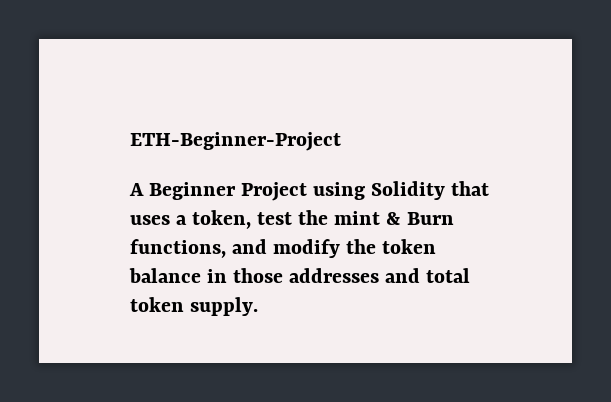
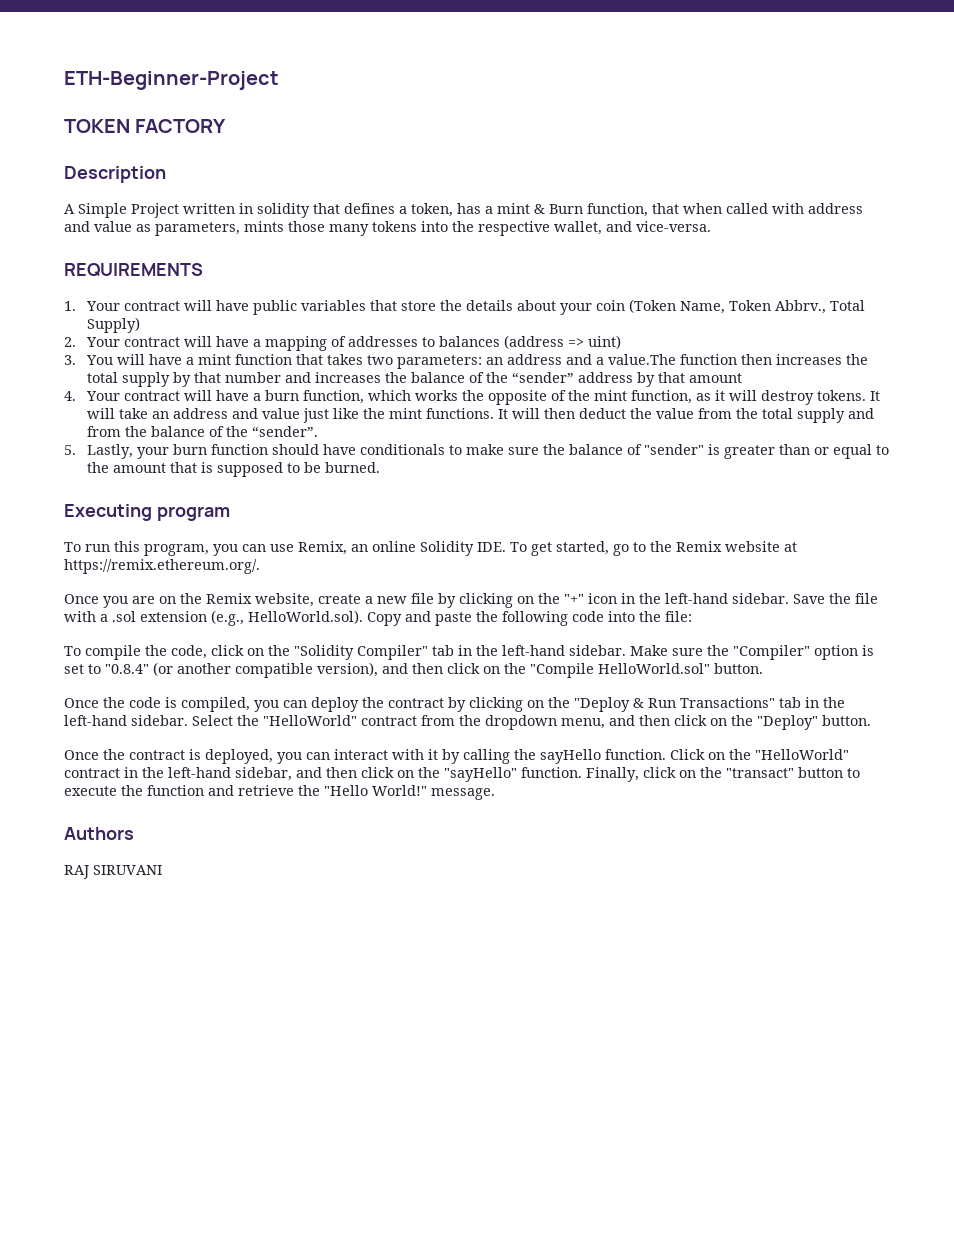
[129,181,490,201] [130,210,454,229] [130,239,437,258] [129,268,471,283] [130,297,259,316] A Beginner Project using Solidity that uses a token, test the mint & Burn functions, and modify the token balance in those addresses and total token supply. -> [64,119,227,133] [64,166,166,183] [64,203,863,218] [64,221,711,236] [64,263,203,277] [64,299,865,315] [86,317,140,333] [64,335,621,351] [64,354,868,369] [86,372,742,387] [64,390,880,405] [86,408,874,423] [86,426,318,437] [64,444,889,459] [86,462,380,477] [64,504,230,521] [64,541,797,556] [64,559,260,574] [64,593,878,608] [64,610,692,626] [64,645,874,660] [64,662,763,678] [64,697,845,712] [64,715,871,730] [64,749,849,764] [64,767,860,782] [64,785,495,800] [64,827,134,840] [64,865,162,879] TOKEN FACTORY // Description // A Simple Project written in solidity that defines a token, has a mint & Burn function, that when called with address and value as parameters, mints those many tokens into the respective wallet, and vice-versa. // REQUIREMENTS // 1. Your contract will have public variables that store the details about your coin (Token Name, Token Abbrv., Total Supply) // 2. Your contract will have a mapping of addresses to balances (address => uint) // 3. You will have a mint function that takes two parameters: an address and a value.The function then increases the total supply by that number and increases the balance of the “sender” address by that amount // 4. Your contract will have a burn function, which works the opposite of the mint function, as it will destroy tokens. It will take an address and value just like the mint functions. It will then deduct the value from the total supply and from the balance of the “sender”. // 5. Lastly, your burn function should have conditionals to make sure the balance of "sender" is greater than or equal to the amount that is supposed to be burned. // Executing program // To run this program, you can use Remix, an online Solidity IDE. To get started, go to the Remix website at https://remix.ethereum.org/. // Once you are on the Remix website, create a new file by clicking on the "+" icon in the left-hand sidebar. Save the file with a .sol extension (e.g., HelloWorld.sol). Copy and paste the following code into the file: // To compile the code, click on the "Solidity Compiler" tab in the left-hand sidebar. Make sure the "Compiler" option is set to "0.8.4" (or another compatible version), and then click on the "Compile HelloWorld.sol" button. // Once the code is compiled, you can deploy the contract by clicking on the "Deploy & Run Transactions" tab in the left-hand sidebar. Select the "HelloWorld" contract from the dropdown menu, and then click on the "Deploy" button. // Once the contract is deployed, you can interact with it by calling the sayHello function. Click on the "HelloWorld" contract in the left-hand sidebar, and then click on the "sayHello" function. Finally, click on the "transact" button to execute the function and retrieve the "Hello World!" message. // Authors // RAJ SIRUVANI

